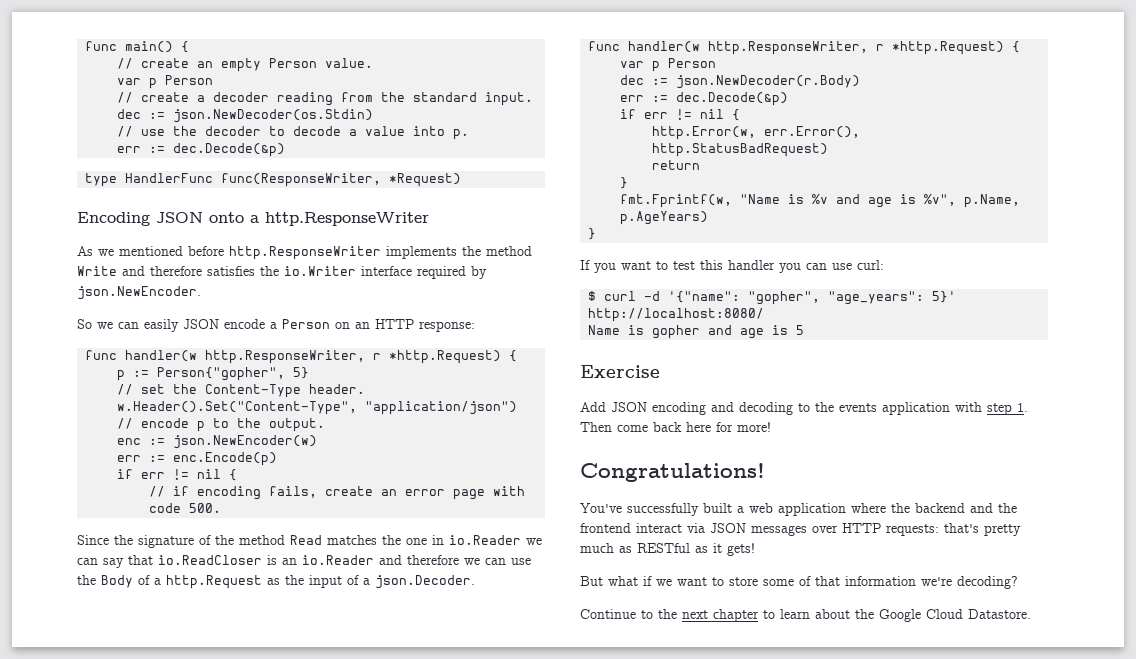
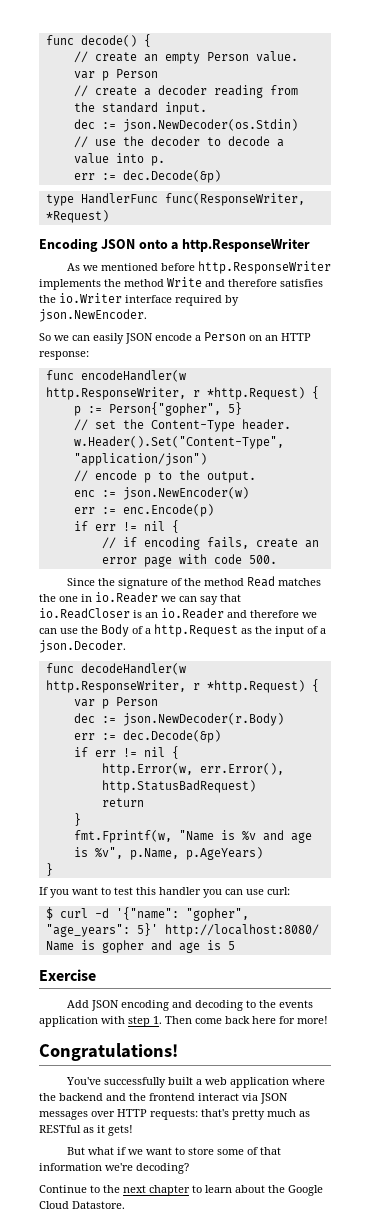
[85,41,174,53] func main() -> [45,35,137,47] func decode()
[125,350,198,362] handler(w -> [80,370,186,382] encodeHandler(w
[628,41,701,53] handler(w -> [80,663,186,675] decodeHandler(w

